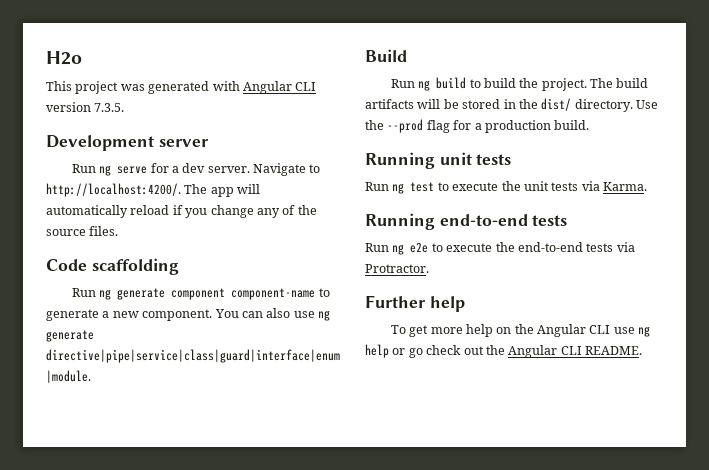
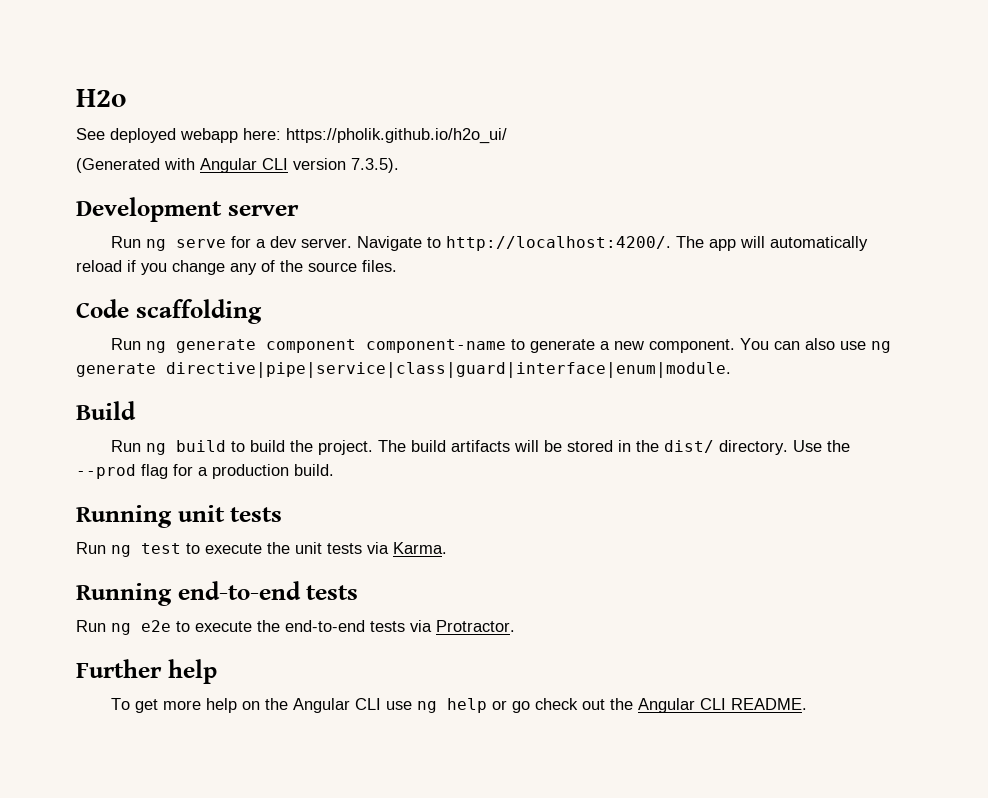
[46,81,210,94] This project was generated -> [76,128,507,144] [76,158,160,173] See deployed webapp here: https://pholik.github.io/h2o_ui/ // (Generated
[94,103,125,112] 7.3.5. -> [351,158,399,173] 7.3.5).

